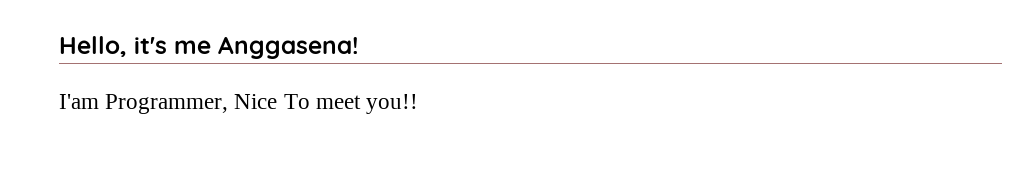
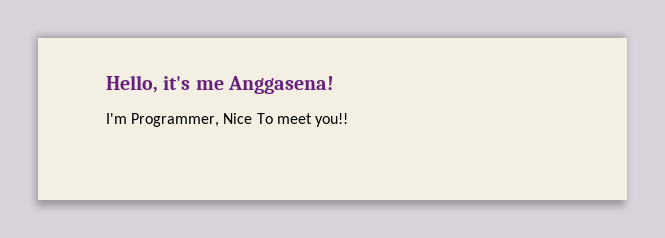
[59,94,99,109] I'am -> [106,113,127,124] I'm

